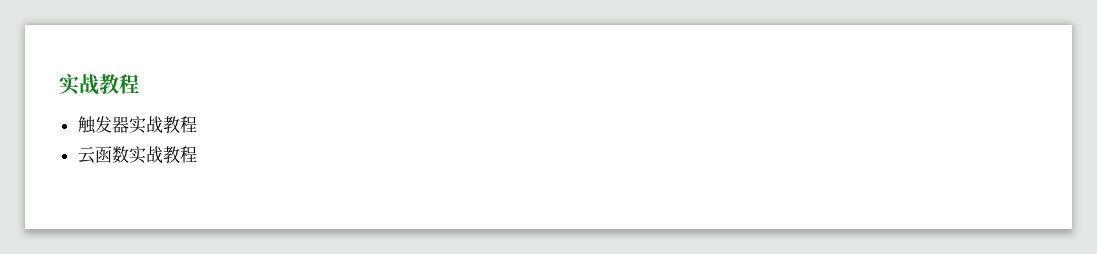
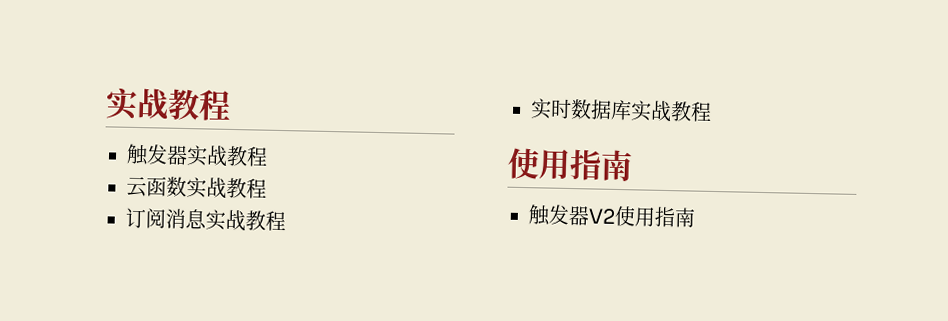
(197, 154) none -> [125,207,286,232] [530,98,712,123] [507,147,633,182] [528,204,696,228] // 订阅消息实战教程 // 实时数据库实战教程 // 使用指南 // 触发器V2使用指南

